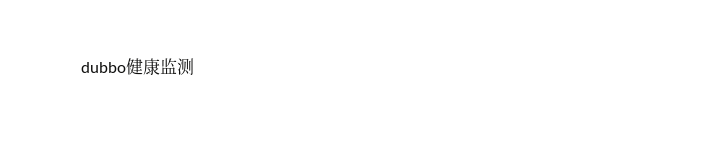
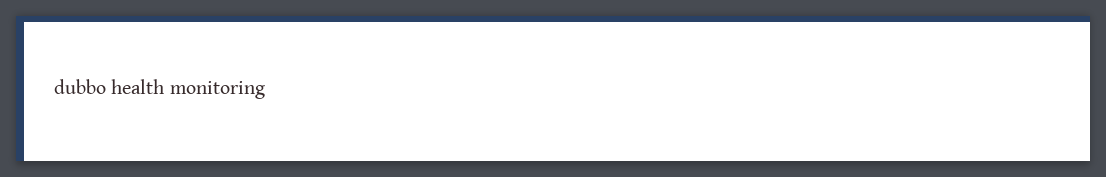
[126,58,194,75] 健康监测 -> [111,79,265,99] health monitoring

